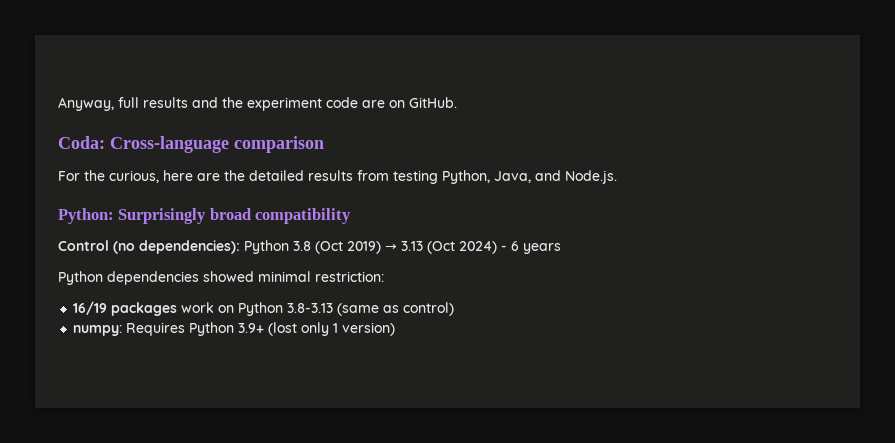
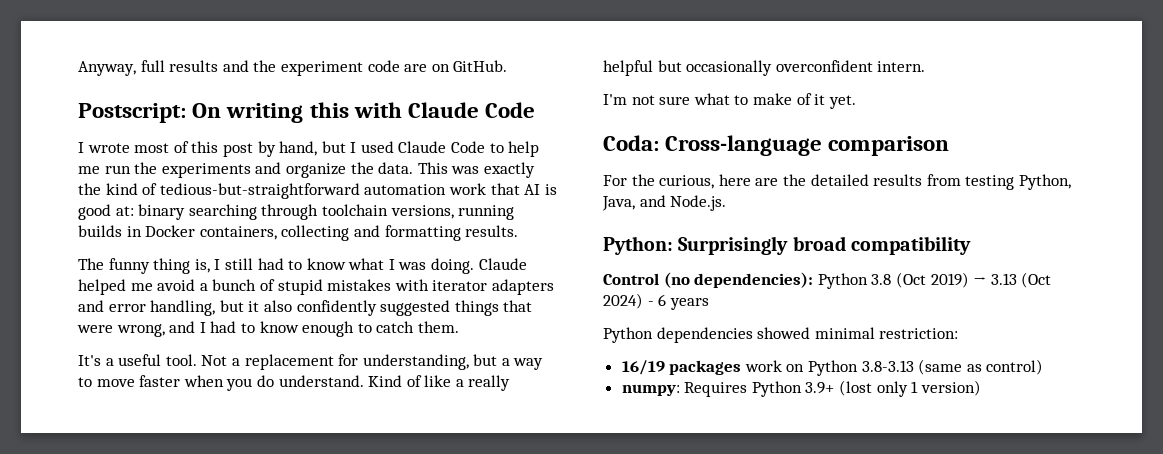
(457, 102) none -> [78,102,536,123] [78,141,540,157] [78,162,535,178] [78,183,557,199] [78,204,515,220] [78,225,519,241] [78,258,527,274] [78,279,554,295] [78,300,533,316] [77,321,459,337] [78,354,544,370] [78,375,511,391] [603,60,926,76] [603,93,856,109] // Postscript: On writing this with Claude Code // I wrote most of this post by hand, but I used Claude Code to help me run the experiments and organize the data. This was exactly the kind of tedious-but-straightforward automation work that AI is good at: binary searching through toolchain versions, running builds in Docker containers, collecting and formatting results. // The funny thing is, I still had to know what I was doing. Claude helped me avoid a bunch of stupid mistakes with iterator adapters and error handling, but it also confidently suggested things that were wrong, and I had to know enough to catch them. // It's a useful tool. Not a replacement for understanding, but a way to move faster when you do understand. Kind of like a really helpful but occasionally overconfident intern. // I'm not sure what to make of it yet.

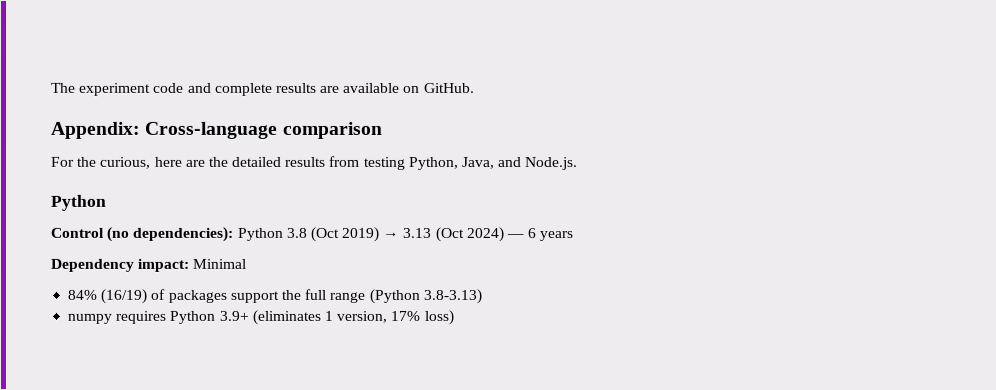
[78,60,508,76] [78,102,536,123] [78,141,540,157] [78,162,535,178] [78,183,557,199] [78,204,515,220] [78,225,519,241] [78,258,527,274] [78,279,554,295] [78,300,533,316] [77,321,459,337] [78,354,544,370] [78,375,511,391] [603,60,926,76] [603,93,856,109] [603,135,659,151] Anyway, full results and the experiment code are on GitHub. // Postscript: On writing this with Claude Code // I wrote most of this post by hand, but I used Claude Code to help me run the experiments and organize the data. This was exactly the kind of tedious-but-straightforward automation work that AI is good at: binary searching through toolchain versions, running builds in Docker containers, collecting and formatting results. // The funny thing is, I still had to know what I was doing. Claude helped me avoid a bunch of stupid mistakes with iterator adapters and error handling, but it also confidently suggested things that were wrong, and I had to know enough to catch them. // It's a useful tool. Not a replacement for understanding, but a way to move faster when you do understand. Kind of like a really helpful but occasionally overconfident intern. // I'm not sure what to make of it yet. // Coda: -> [51,82,475,96] [51,121,141,139] The experiment code and complete results are available on GitHub. // Appendix:
[603,236,971,255] Python: Surprisingly broad compatibility -> [50,194,107,211] Python
[647,301,654,306] - -> [506,234,525,239] —
[603,327,959,343] [621,359,1044,376] [621,380,981,397] Python dependencies showed minimal restriction: // 16/19 packages work on Python 3.8-3.13 (same as control) // numpy: Requires Python 3.9+ (lost only 1 version) -> [50,258,247,272] [67,288,482,304] [67,309,454,325] Dependency impact: Minimal // 84% (16/19) of packages support the full range (Python 3.8-3.13) // numpy requires Python 3.9+ (eliminates 1 version, 17% loss)

